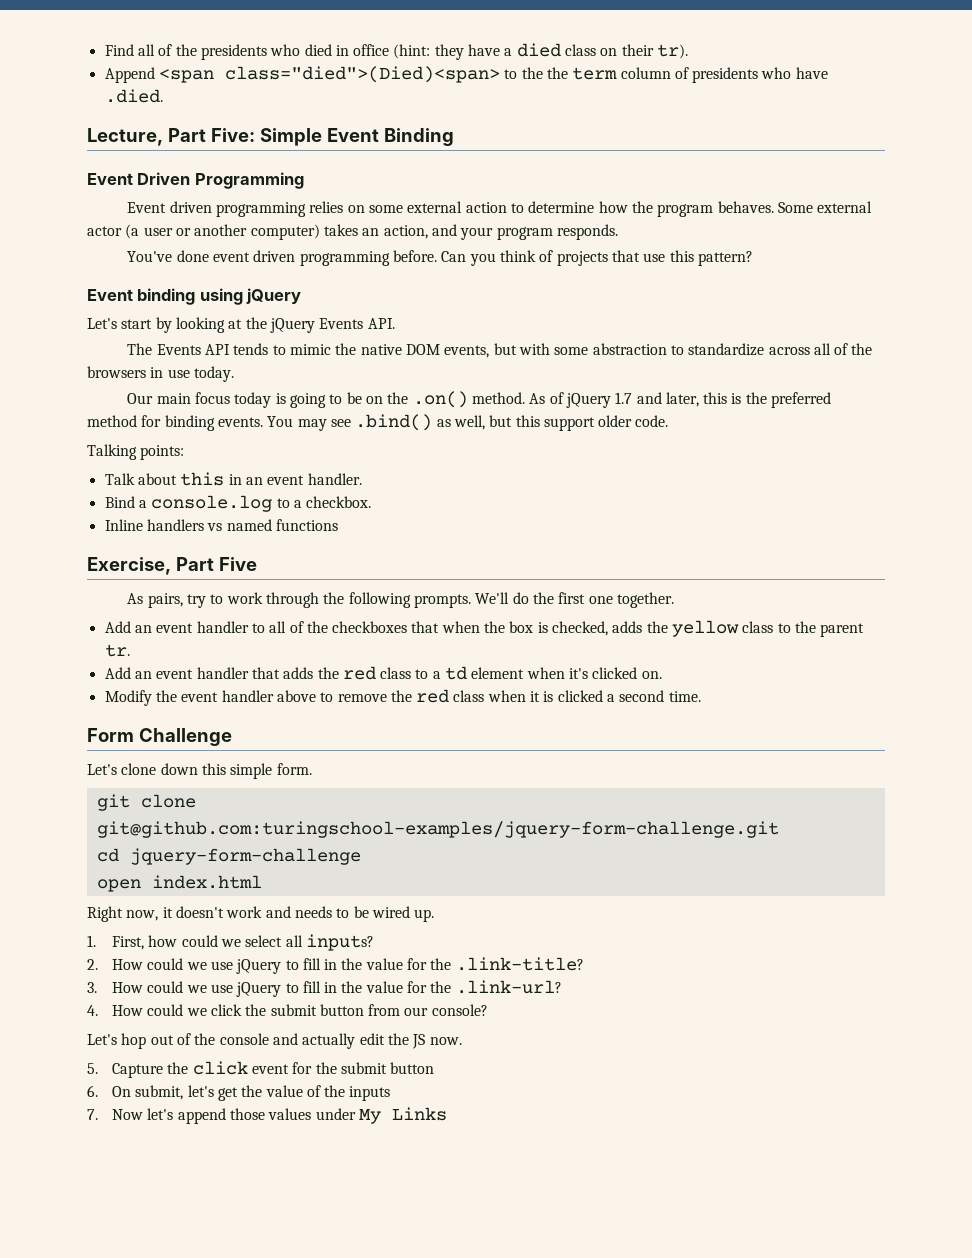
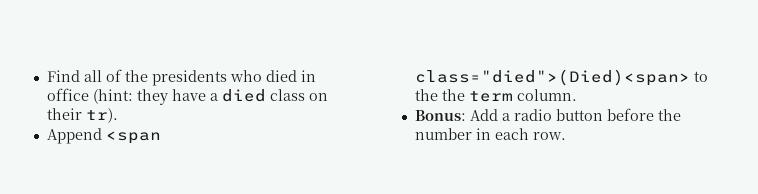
[620,67,828,83] [104,89,163,103] [87,128,454,146] [87,172,304,189] [127,201,873,217] [87,224,618,240] [127,250,753,266] [87,288,302,305] [87,317,395,333] [127,343,873,358] [87,366,234,382] [127,391,832,408] [87,414,669,431] [87,444,185,460] [104,472,362,486] [104,495,372,512] [104,519,338,531] [87,557,257,575] [127,592,674,608] [104,620,865,637] [104,644,130,657] [104,666,662,680] [104,689,701,706] [87,728,232,746] [87,763,312,779] [96,794,196,811] [96,821,779,838] [96,848,361,865] [96,875,262,892] [87,906,435,922] [87,934,374,951] [87,957,584,974] [87,980,562,997] [87,1004,488,1016] [87,1033,462,1049] [87,1061,435,1078] [87,1085,391,1101] [87,1107,447,1124] column of presidents who have .died. // Lecture, Part Five: Simple Event Binding // Event Driven Programming // Event driven programming relies on some external action to determine how the program behaves. Some external actor (a user or another computer) takes an action, and your program responds. // You've done event driven programming before. Can you think of projects that use this pattern? // Event binding using jQuery // Let's start by looking at the jQuery Events API. // The Events API tends to mimic the native DOM events, but with some abstraction to standardize across all of the browsers in use today. // Our main focus today is going to be on the .on() method. As of jQuery 1.7 and later, this is the preferred method for binding events. You may see .bind() as well, but this support older code. // Talking points: // Talk about this in an event handler. // Bind a console.log to a checkbox. // Inline handlers vs named functions // Exercise, Part Five // As pairs, try to work through the following prompts. We'll do the first one together. // Add an event handler to all of the checkboxes that when the box is checked, adds the yellow class to the parent tr. // Add an event handler that adds the red class to a td element when it's clicked on. // Modify the event handler above to remove the red class when it is clicked a second time. // Form Challenge // Let's clone down this simple form. // git clone git@github.com:turingschool-examples/jquery-form-challenge.git // cd jquery-form-challenge // open index.html // Right now, it doesn't work and needs to be wired up. // 1. First, how could we select all inputs? // 2. How could we use jQuery to fill in the value for the .link-title? // 3. How could we use jQuery to fill in the value for the .link-url? // 4. How could we click the submit button from our console? // Let's hop out of the console and actually edit the JS now. // 5. Capture the click event for the submit button // 6. On submit, let's get the value of the inputs // 7. Now let's append those values under My Links -> [516,89,577,101] [414,108,681,121] [414,128,566,140] column. // Bonus: Add a radio button before the number in each row.

